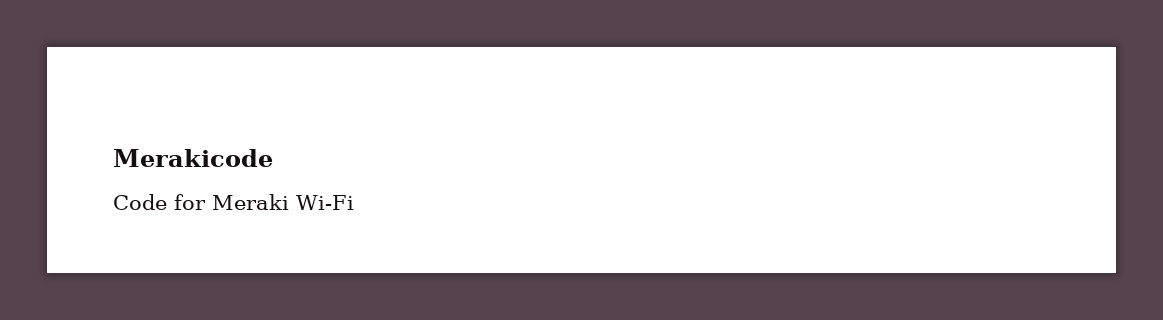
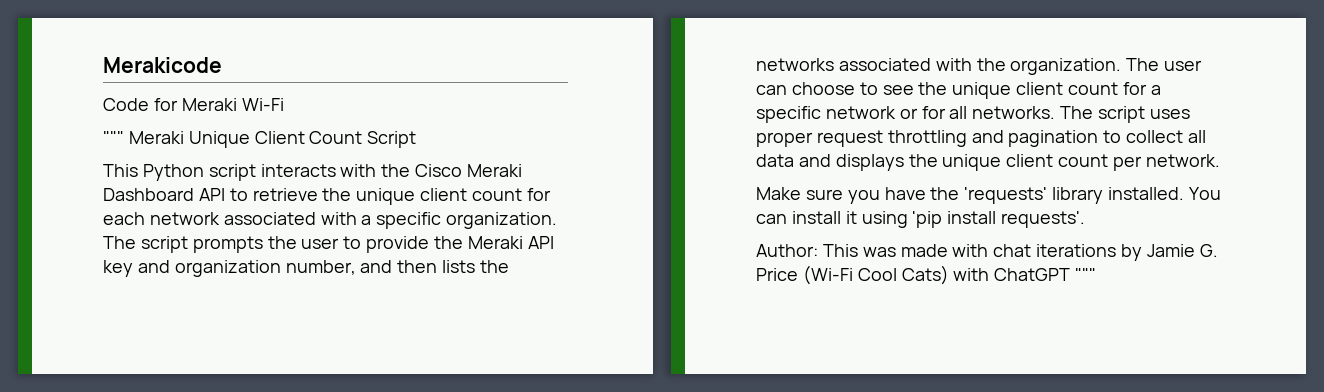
(354, 202) none -> [103,131,417,148] [103,164,523,181] [103,188,551,205] [103,212,558,229] [103,236,554,253] [103,260,510,277] [756,58,1203,75] [756,82,1161,99] [756,106,1190,123] [756,130,1207,147] [756,154,1220,171] [756,187,1221,204] [756,211,1086,228] [756,244,1218,261] [756,265,1097,285] // """ Meraki Unique Client Count Script // This Python script interacts with the Cisco Meraki Dashboard API to retrieve the unique client count for each network associated with a specific organization. The script prompts the user to provide the Meraki API key and organization number, and then lists the networks associated with the organization. The user can choose to see the unique client count for a specific network or for all networks. The script uses proper request throttling and pagination to collect all data and displays the unique client count per network. // Make sure you have the 'requests' library installed. You can install it using 'pip install requests'. // Author: This was made with chat iterations by Jamie G. Price (Wi-Fi Cool Cats) with ChatGPT """

